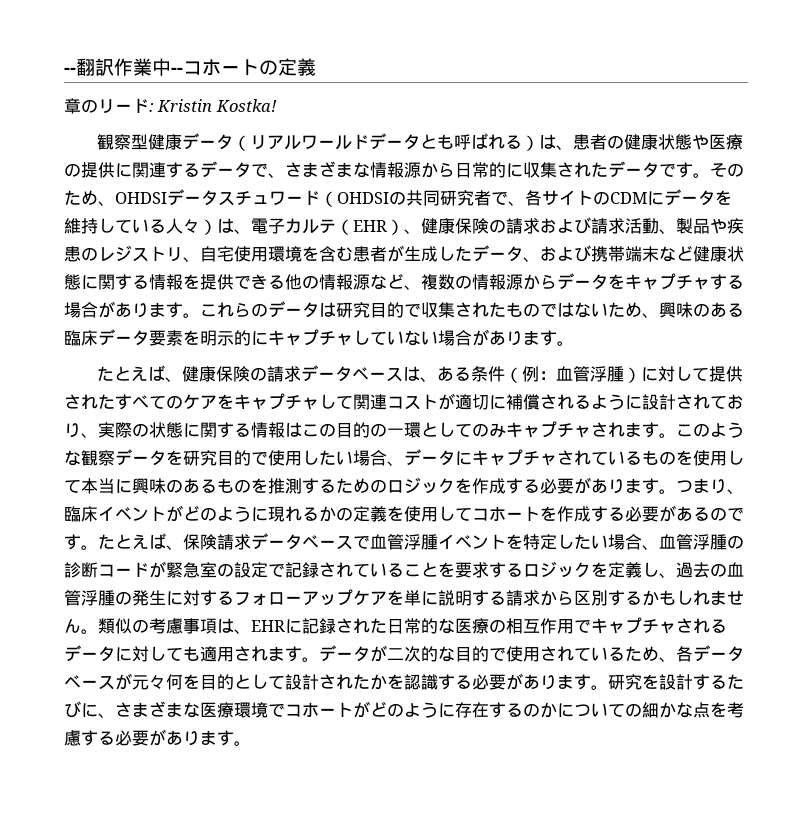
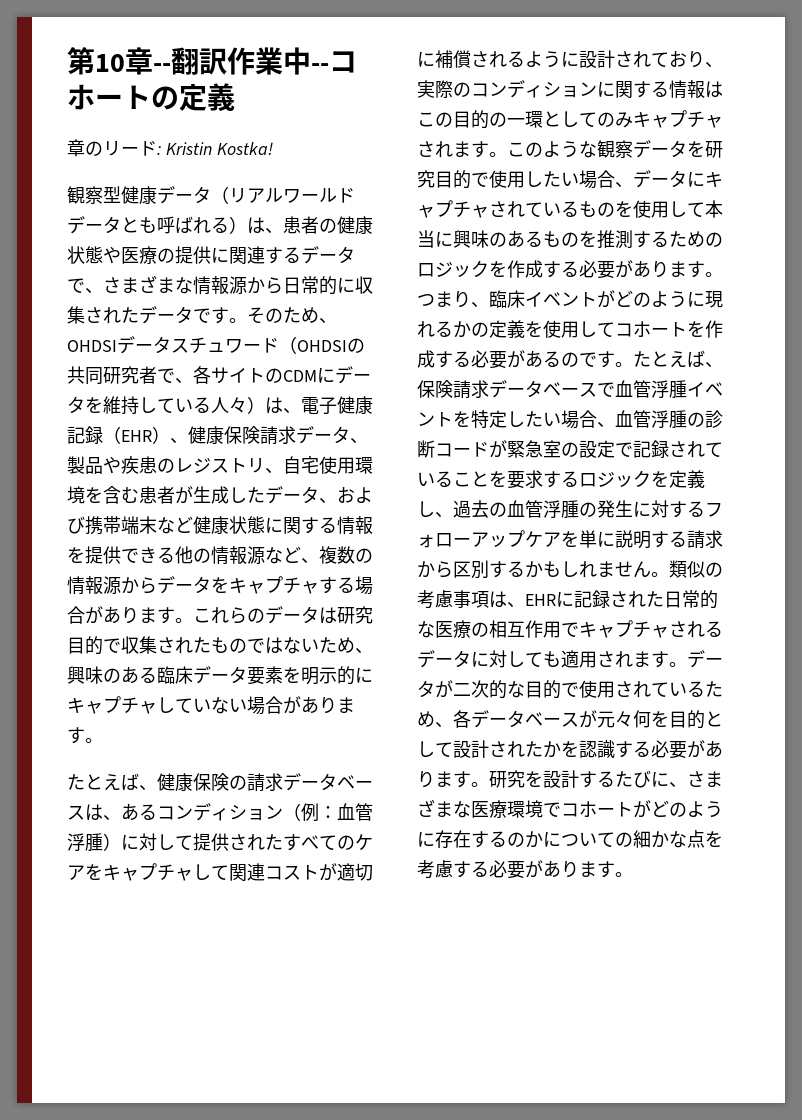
(64, 70) none -> [67,47,153,75] 第10章
[285,218,336,234] カルテ -> [337,396,373,415] [67,426,103,444] 健康記録
[489,217,659,234] の請求および請求活動 -> [260,426,350,445] 請求データ
[470,366,505,382] 条件 -> [157,803,283,821] コンディション
[149,422,183,438] 状態 -> [471,80,597,98] コンディション

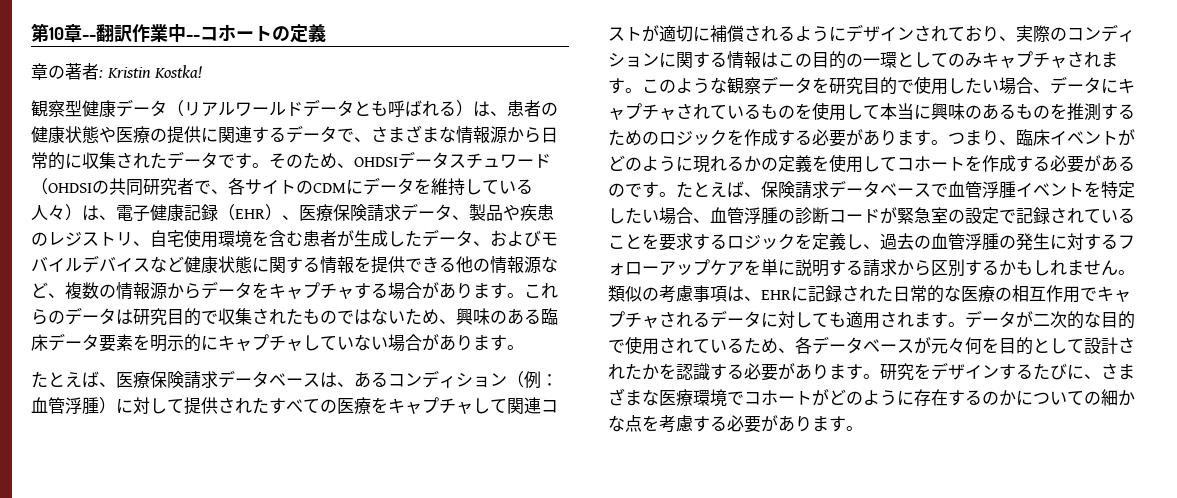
[103,141,157,156] リード -> [65,63,99,80] 著者
[188,426,224,445] 健康 -> [299,204,333,221] 医療
[85,516,157,535] 携帯端末 -> [541,232,558,246] [31,255,150,273] モバイルデバイス
[157,773,247,792] 健康保険の -> [116,371,184,388] 医療保険
[355,834,373,850] [67,865,85,880] ケア -> [337,397,371,414] 医療
[579,50,615,68] 設計 -> [846,24,914,42] デザイン
[543,770,579,788] 設計 -> [931,362,999,380] デザイン

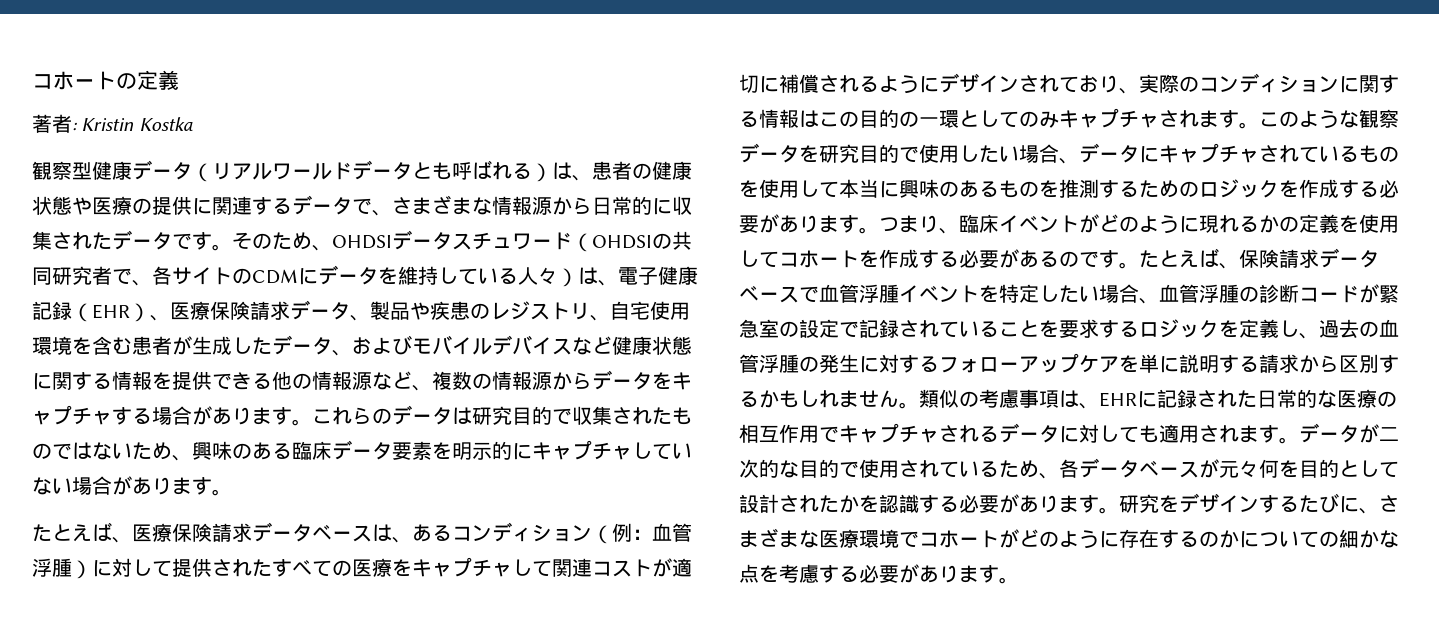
[31,23,200,42] 第10章--翻訳作業中-- -> (32, 81) none
[31,63,65,80] 章の -> (179, 80) none
[154,65,203,78] Kostka! -> [138,117,193,131] Kostka

